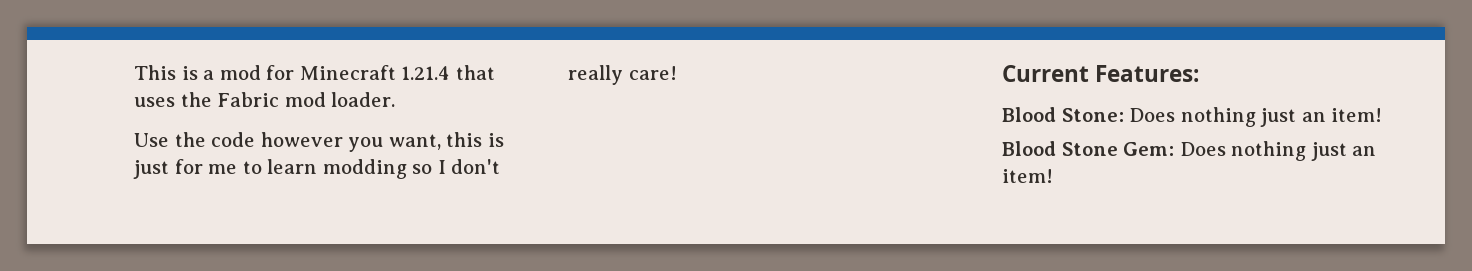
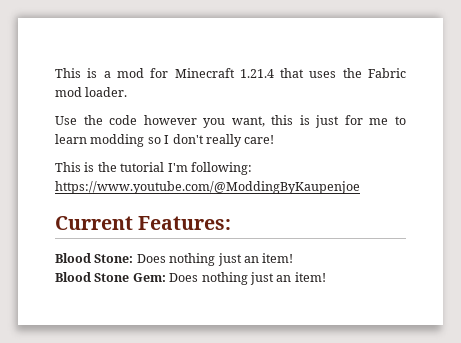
(677, 73) none -> [55,162,252,175] [55,181,360,194] // This is the tutorial I'm following: https://www.youtube.com/@ModdingByKaupenjoe

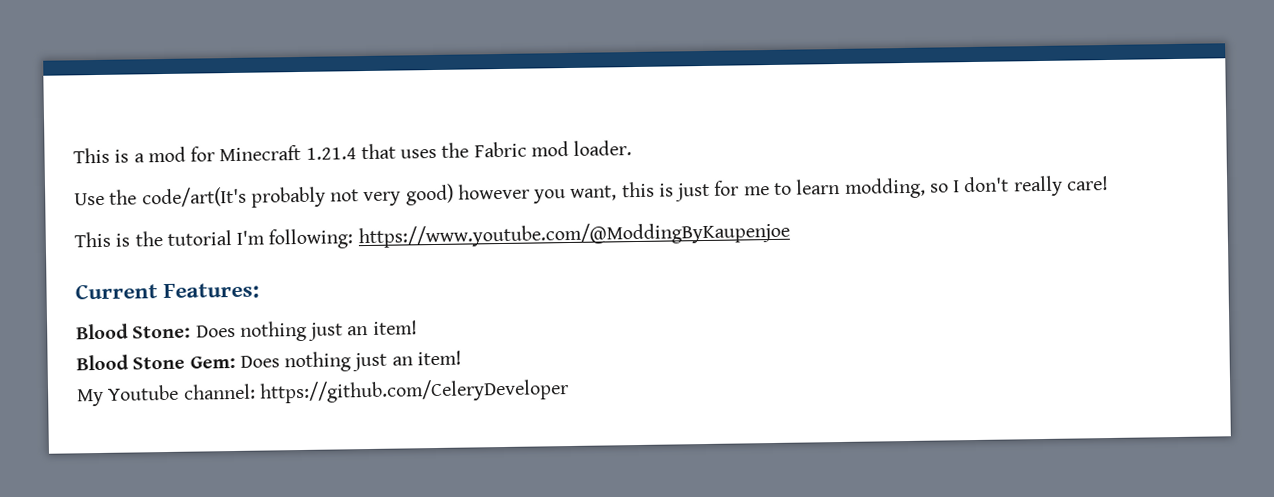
[109,115,138,125] code -> [141,183,454,208] code/art(It's probably not very good)
[90,134,145,147] modding -> [843,177,926,199] modding,
(326, 277) none -> [77,378,569,407] // My Youtube channel: https://github.com/CeleryDeveloper

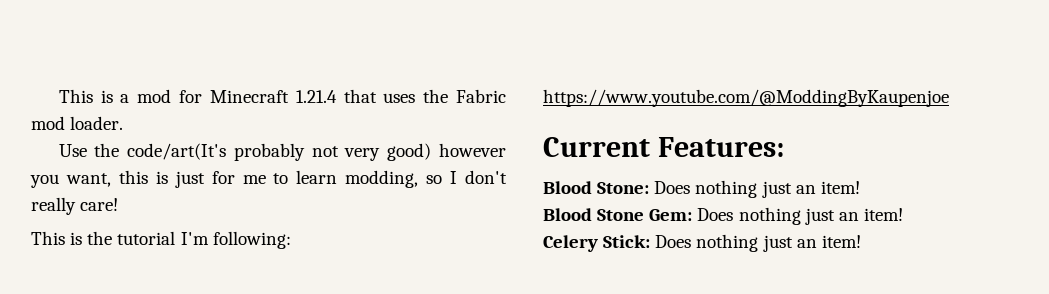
[77,378,569,407] My Youtube channel: https://github.com/CeleryDeveloper -> [543,234,861,252] Celery Stick: Does nothing just an item!

